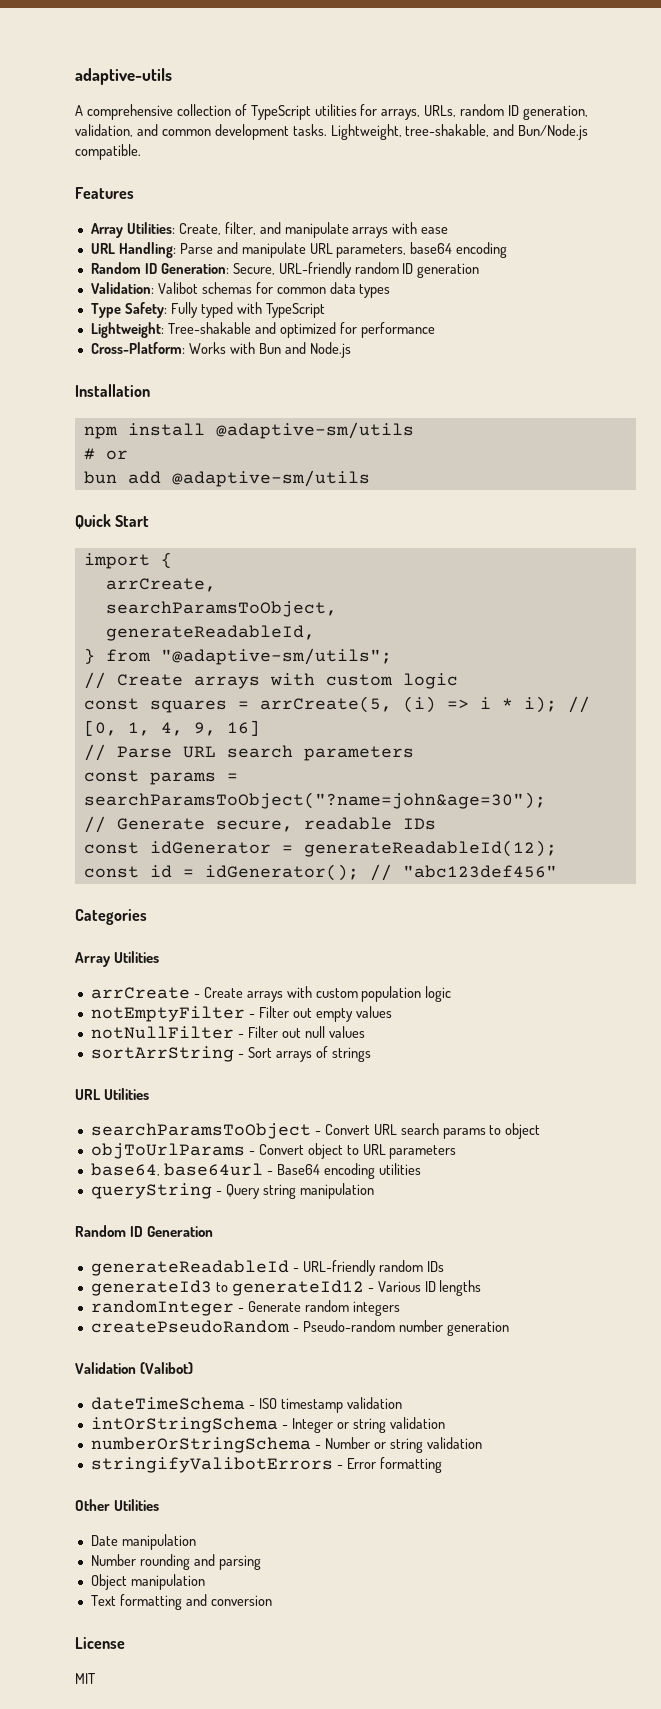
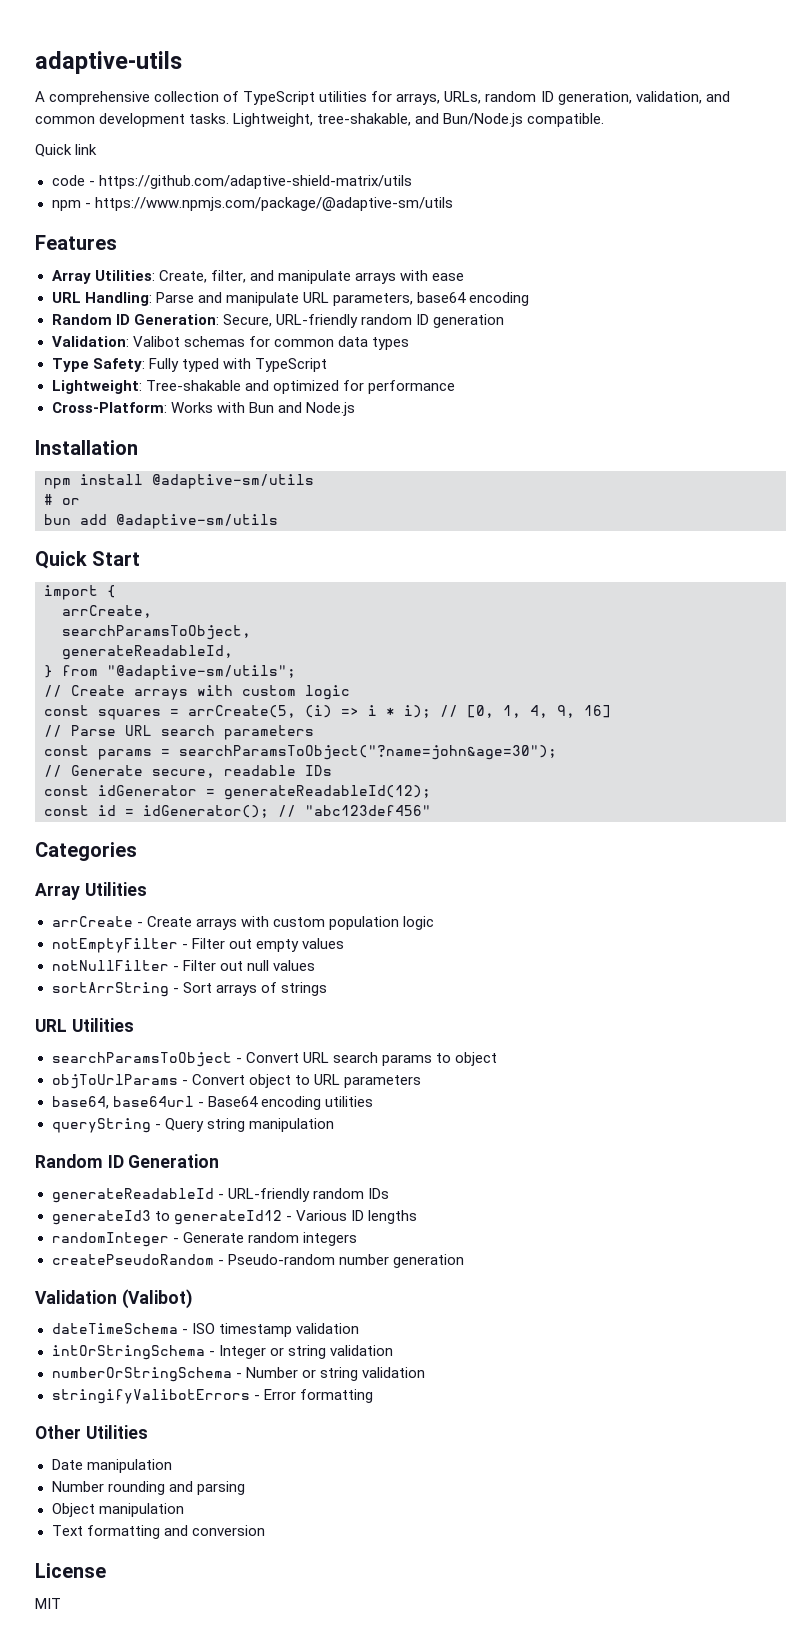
(141, 152) none -> [35,144,98,157] [51,175,412,189] [51,197,453,211] // Quick link // code - https://github.com/adaptive-shield-matrix/utils // npm - https://www.npmjs.com/package/@adaptive-sm/utils

